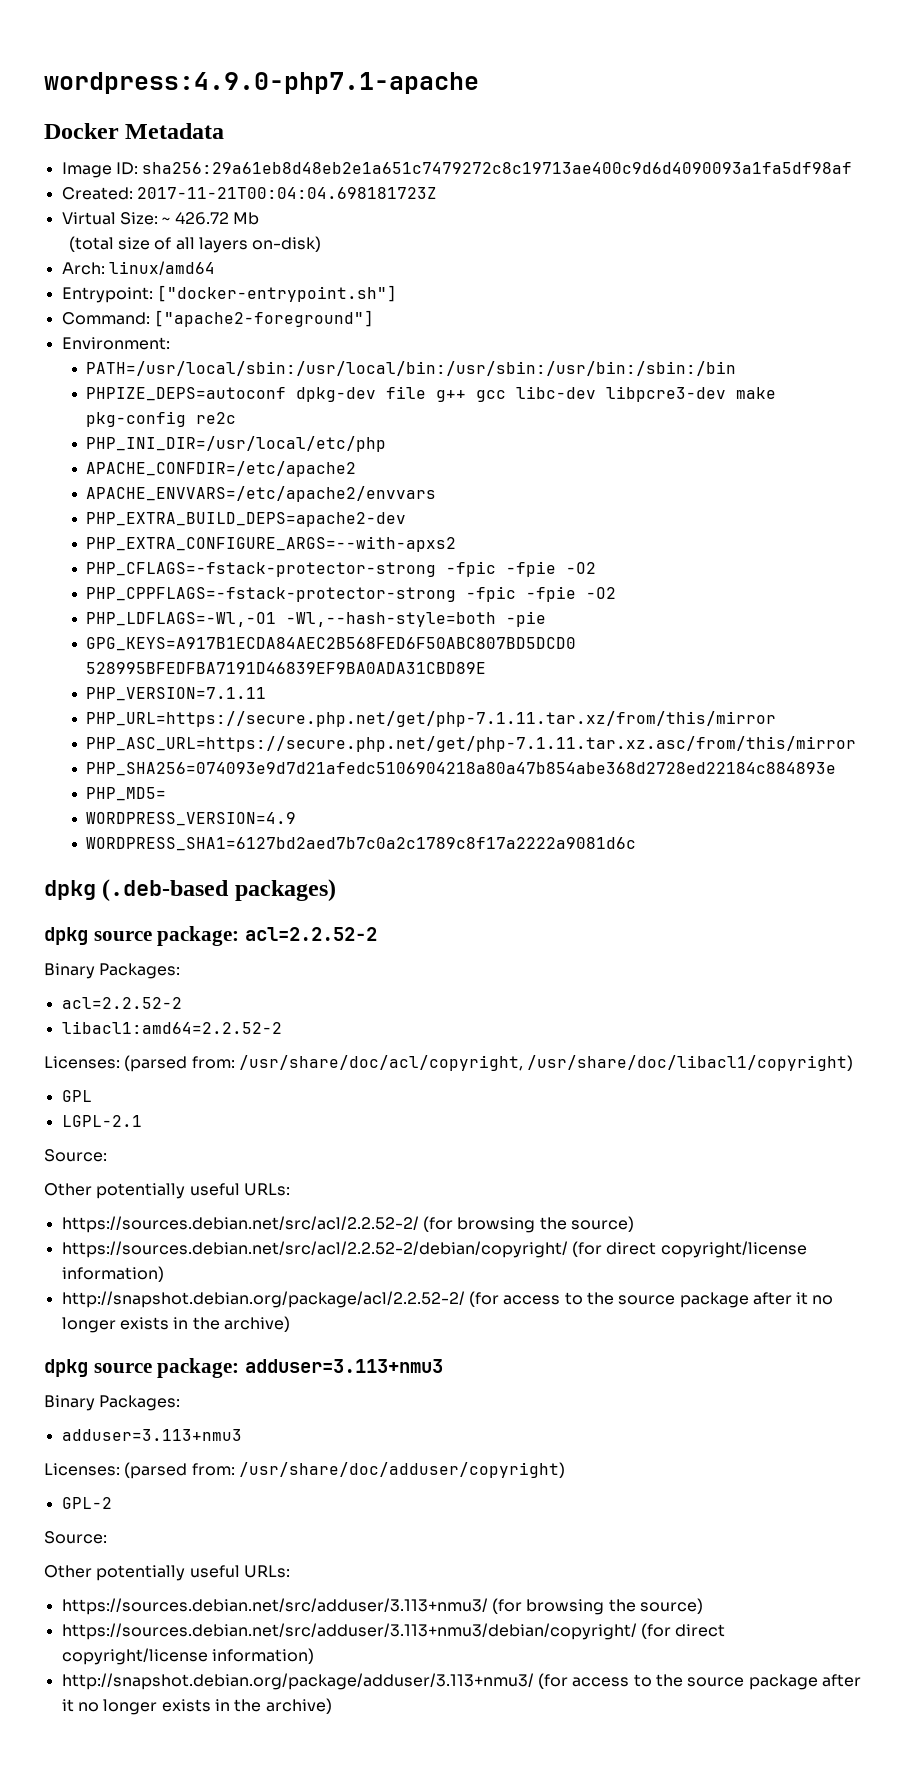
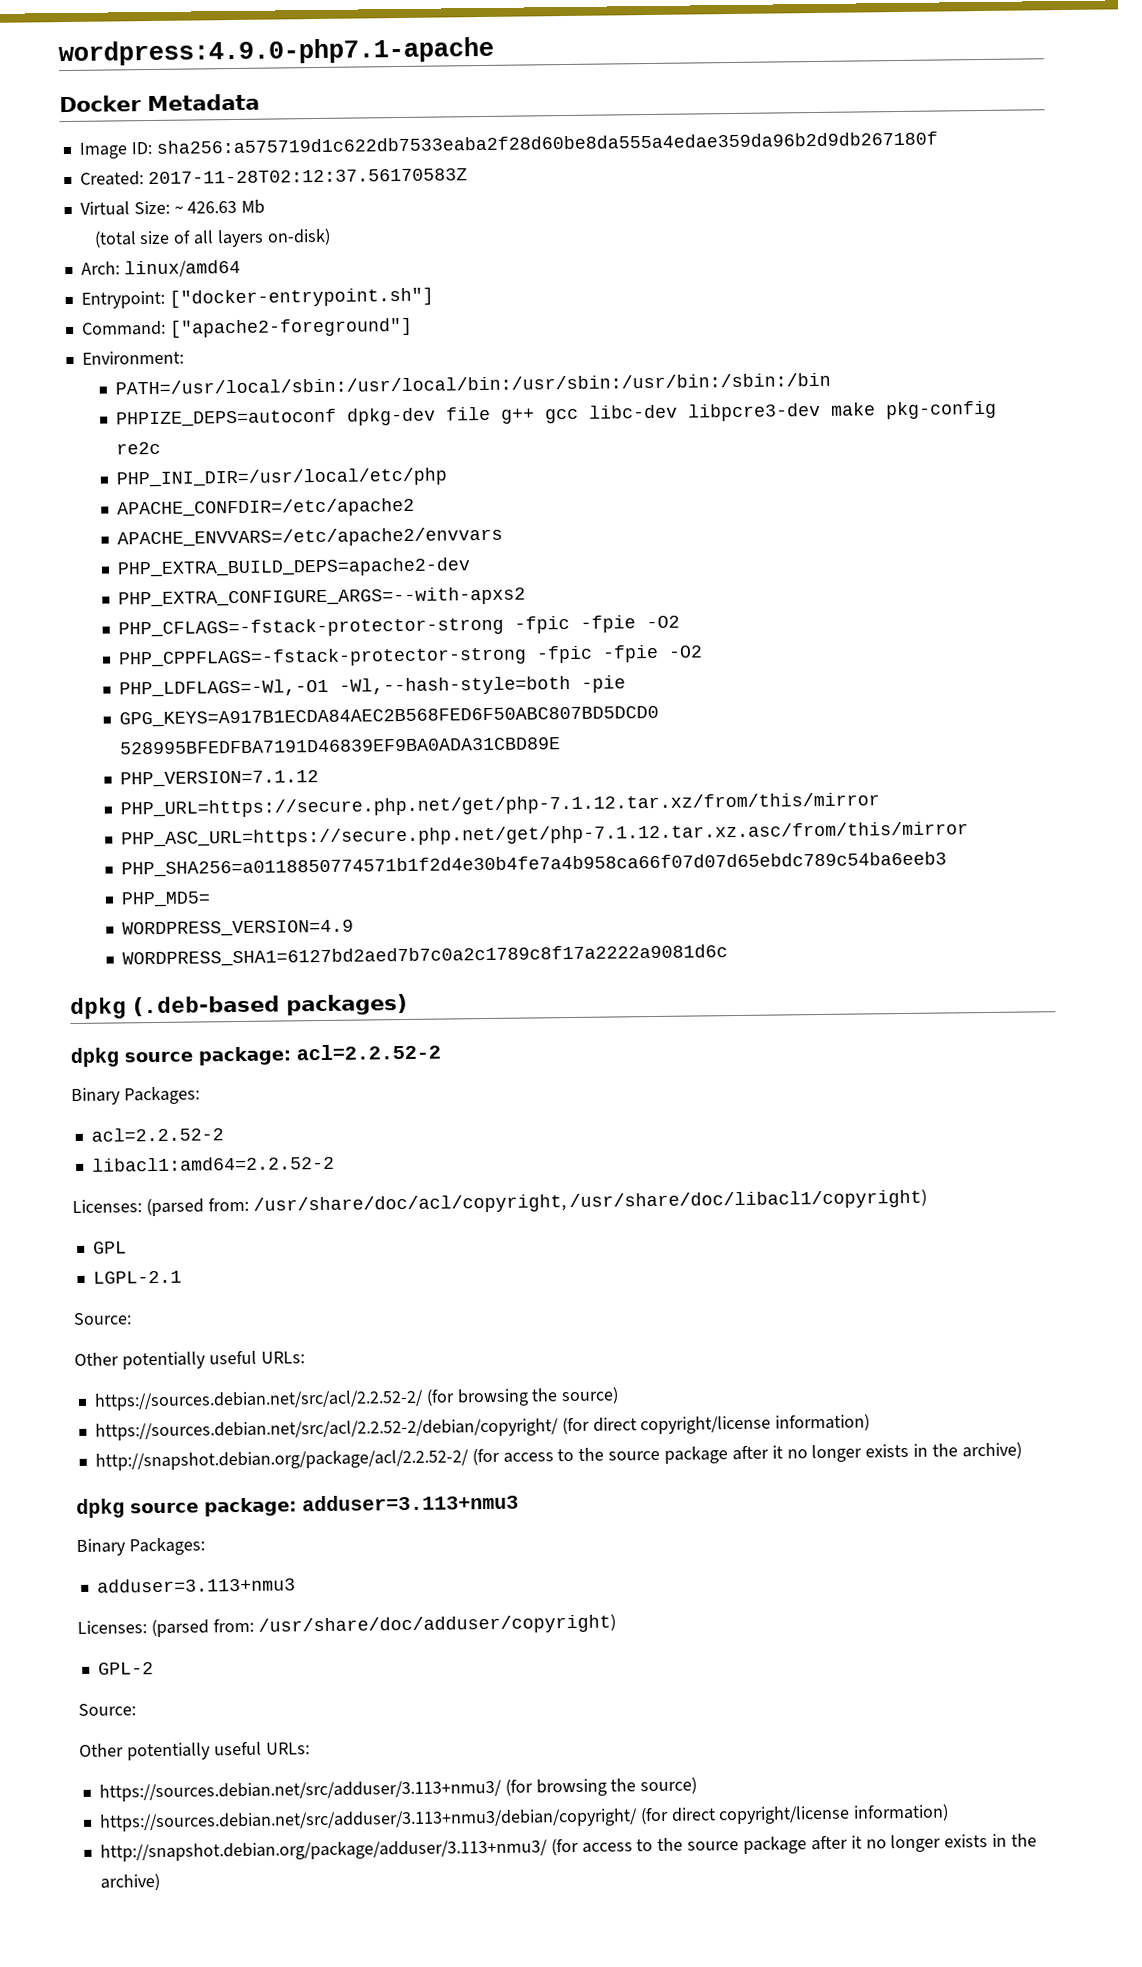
[142,162,853,174] sha256:29a61eb8d48eb2e1a651c7479272c8c19713ae400c9d6d4090093a1fa5df98af -> [155,131,938,154] sha256:a575719d1c622db7533eaba2f28d60be8da555a4edae359da96b2d9db267180f
[136,187,437,199] 2017-11-21T00:04:04.698181723Z -> [147,168,468,185] 2017-11-28T02:12:37.56170583Z
[174,212,229,225] 426.72 -> [187,200,238,214] 426.63
[86,687,267,701] [86,711,777,727] [86,736,857,752] [86,762,837,776] PHP_VERSION=7.1.11 // PHP_URL=https://secure.php.net/get/php-7.1.11.tar.xz/from/this/mirror // PHP_ASC_URL=https://secure.php.net/get/php-7.1.11.tar.xz.asc/from/this/mirror // PHP_SHA256=074093e9d7d21afedc5106904218a80a47b854abe368d2728ed22184c884893e -> [120,770,320,788] [120,792,881,819] [121,821,970,849] [121,851,948,878] PHP_VERSION=7.1.12 // PHP_URL=https://secure.php.net/get/php-7.1.12.tar.xz/from/this/mirror // PHP_ASC_URL=https://secure.php.net/get/php-7.1.12.tar.xz.asc/from/this/mirror // PHP_SHA256=a0118850774571b1f2d4e30b4fe7a4b958ca66f07d07d65ebdc789c54ba6eeb3

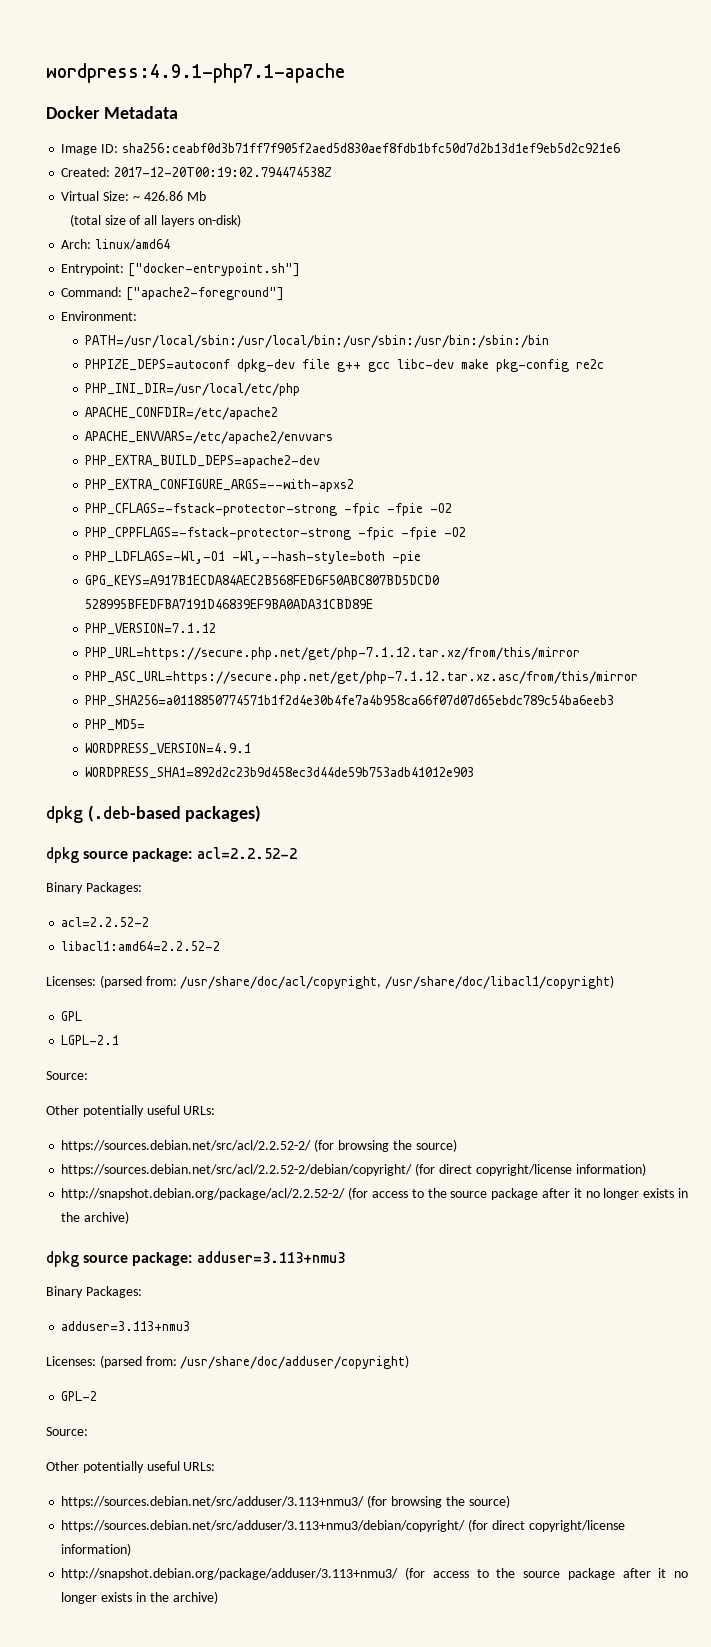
[58,36,494,67] wordpress:4.9.0-php7.1-apache -> [46,63,345,83] wordpress:4.9.1-php7.1-apache
[155,131,938,154] sha256:a575719d1c622db7533eaba2f28d60be8da555a4edae359da96b2d9db267180f -> [121,143,620,153] sha256:ceabf0d3b71ff7f905f2aed5d830aef8fdb1bfc50d7d2b13d1ef9eb5d2c921e6
[147,168,468,185] 2017-11-28T02:12:37.56170583Z -> [114,167,333,177] 2017-12-20T00:19:02.794474538Z
[187,200,238,214] 426.63 -> [143,191,183,201] 426.86
[688,402,822,422] libpcre3-dev -> (455, 364) none
[122,919,355,938] [122,944,729,968] WORDPRESS_VERSION=4.9 // WORDPRESS_SHA1=6127bd2aed7b7c0a2c1789c8f17a2222a9081d6c -> [85,743,252,755] [85,767,475,779] WORDPRESS_VERSION=4.9.1 // WORDPRESS_SHA1=892d2c23b9d458ec3d44de59b753adb41012e903

